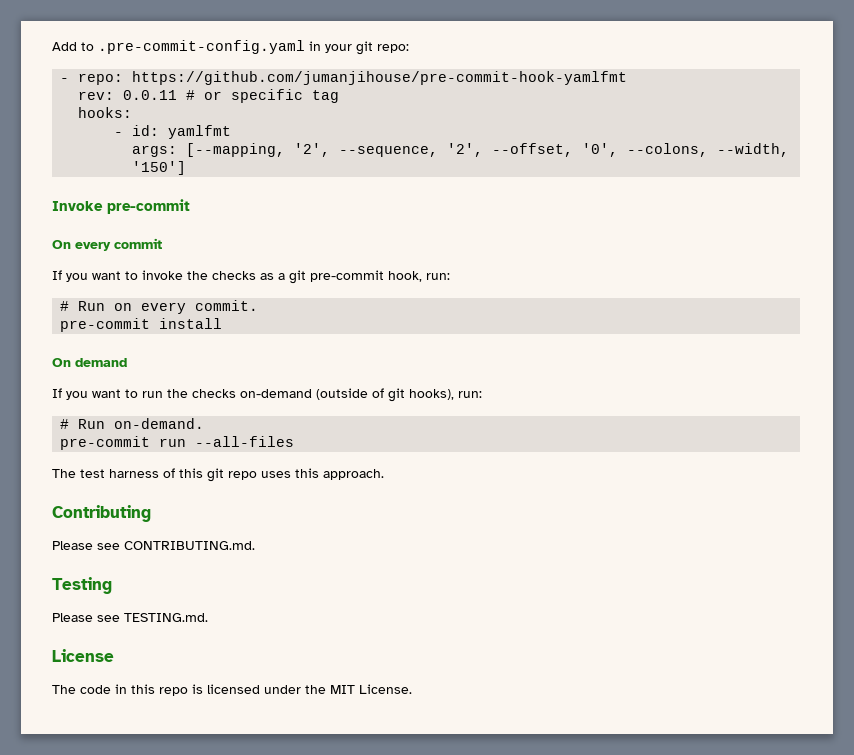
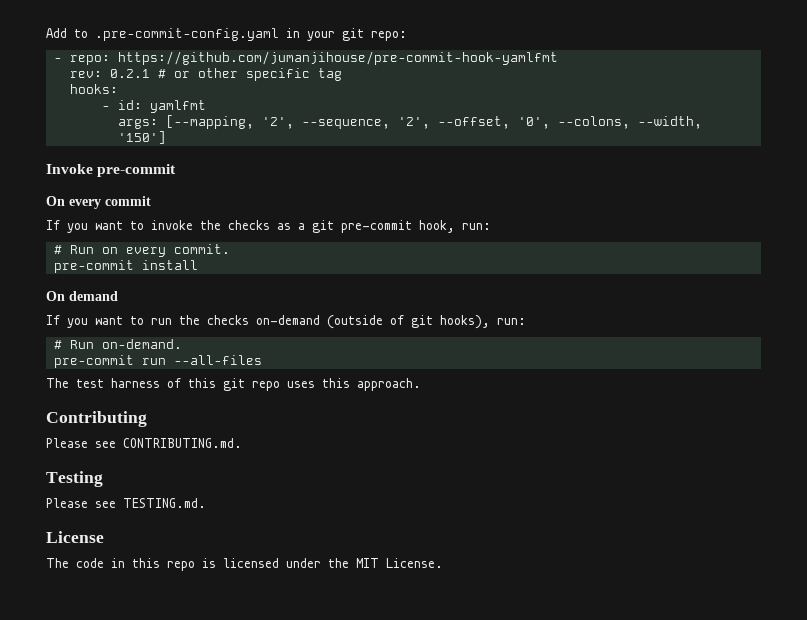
[123,90,178,100] 0.0.11 -> [109,69,150,78] 0.2.1
(223, 95) none -> [197,68,238,78] other

